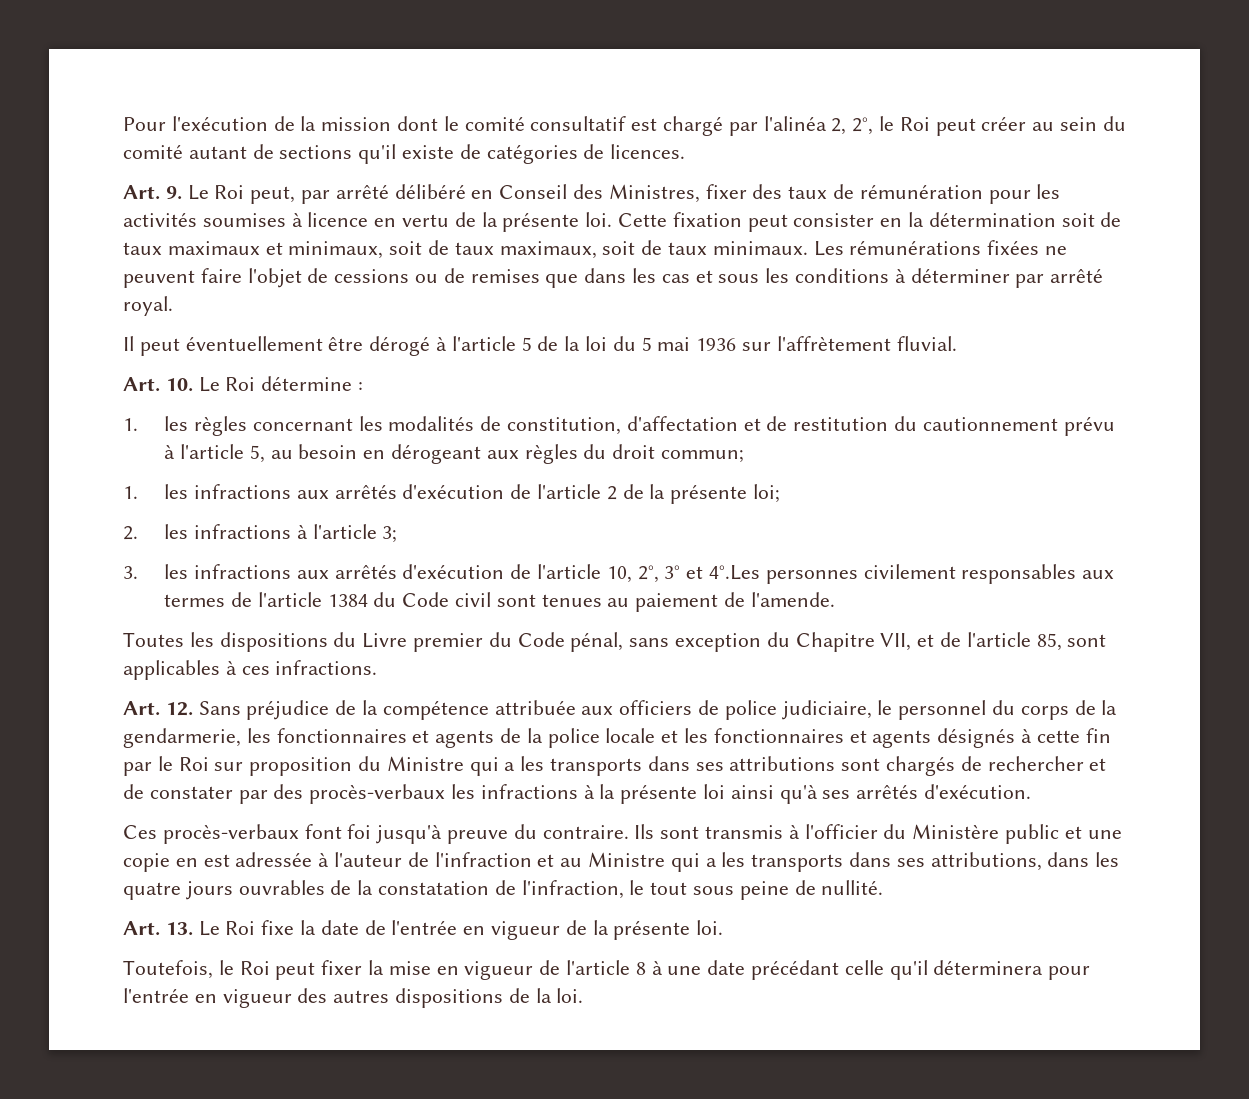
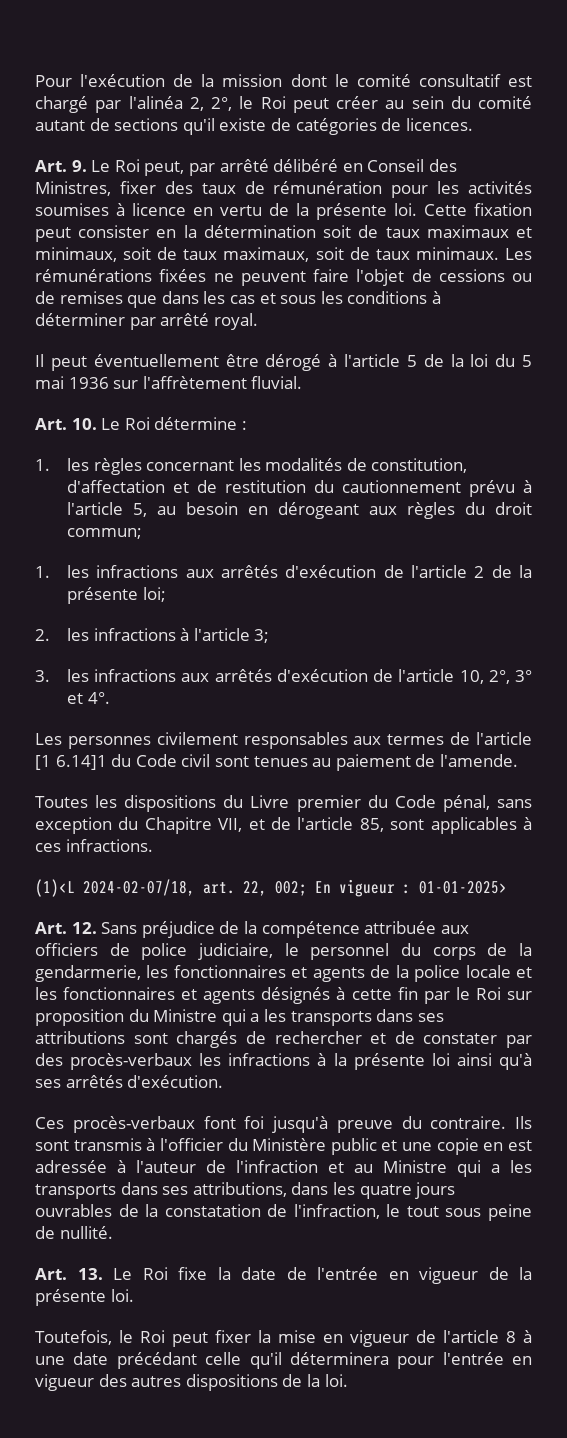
[708,565,760,580] 4°.Les -> [87,692,110,704] [35,733,62,745] 4°. // Les
[327,594,368,607] 1384 -> [35,755,107,770] [1 6.14]1
(378, 667) none -> [35,879,507,897] // (1)<L 2024-02-07/18, art. 22, 002; En vigueur : 01-01-2025>

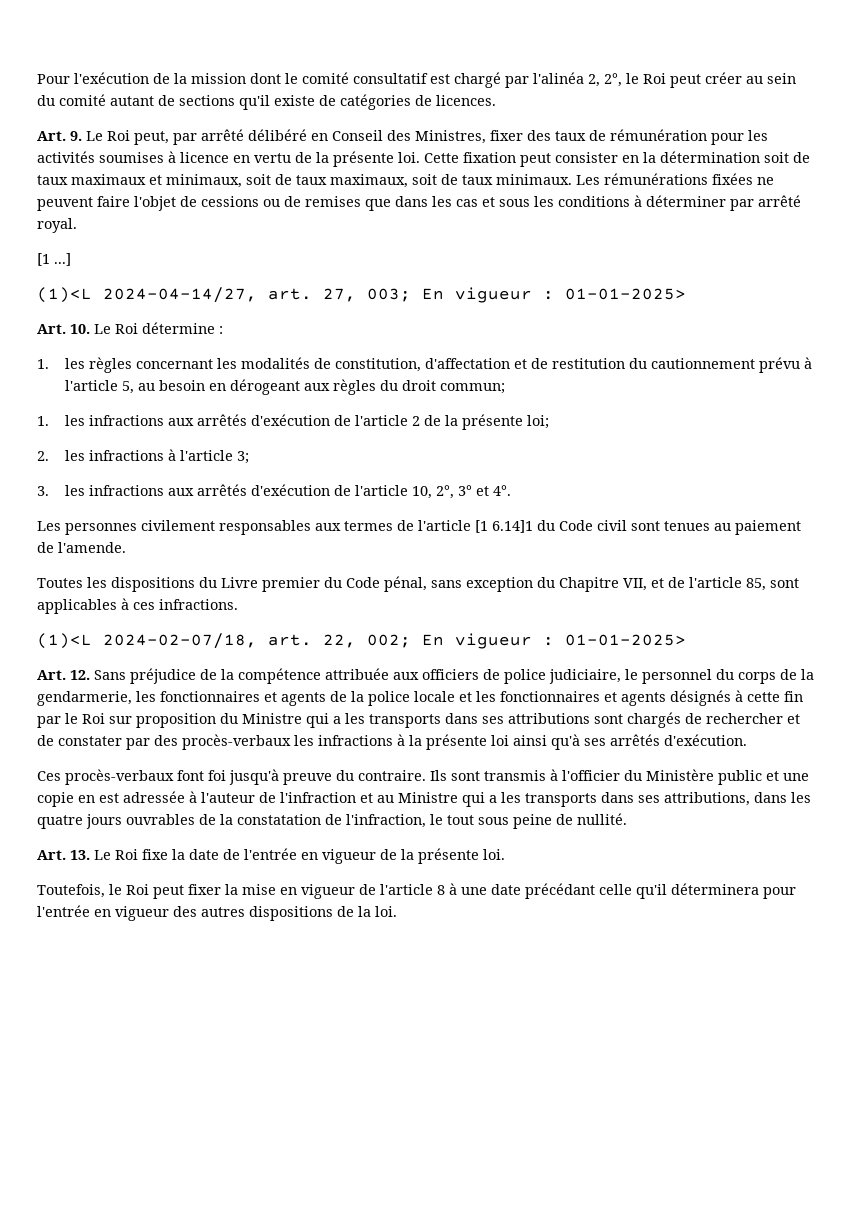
[35,354,532,371] [35,376,303,389] Il peut éventuellement être dérogé à l'article 5 de la loi du 5 mai 1936 sur l'affrètement fluvial. -> [37,253,71,266] [37,287,686,303] [1 ...] // (1)<L 2024-04-14/27, art. 27, 003; En vigueur : 01-01-2025>

